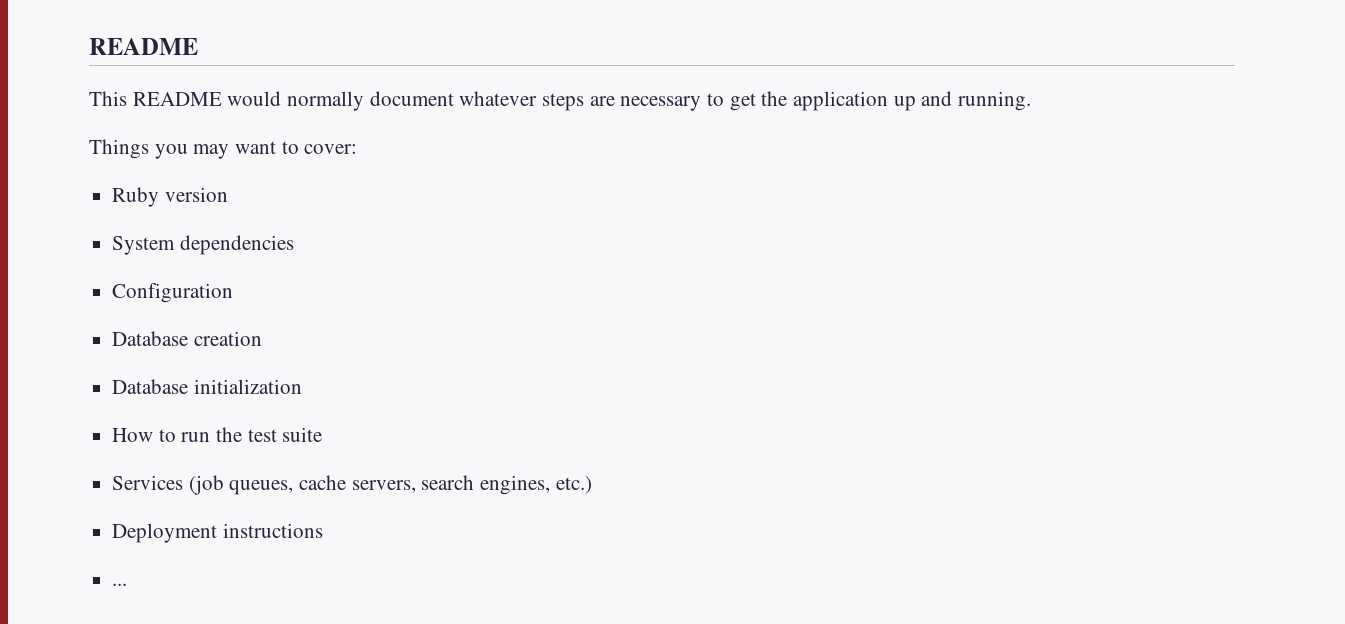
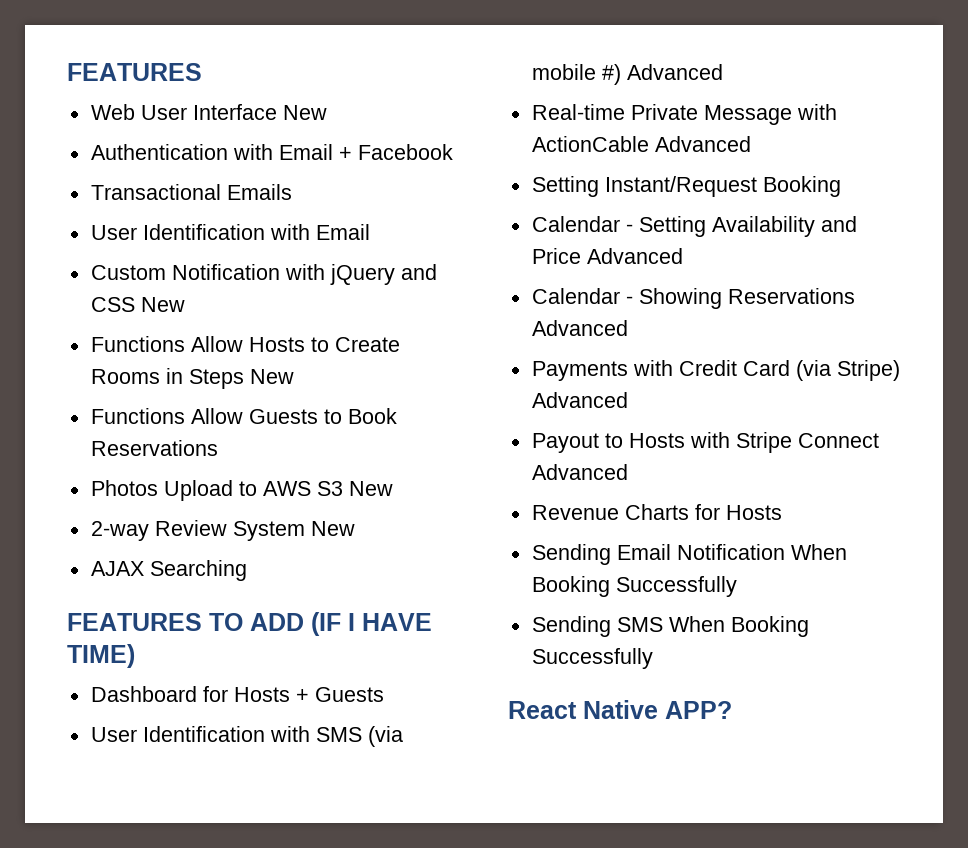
[89,38,198,55] [89,91,1032,111] [89,139,358,159] [112,187,228,207] [112,235,294,255] [112,283,234,303] [112,331,262,346] [112,379,302,394] [112,427,323,442] [112,475,592,495] [112,523,323,543] [112,583,128,586] README // This README would normally document whatever steps are necessary to get the application up and running. // Things you may want to cover: // Ruby version // System dependencies // Configuration // Database creation // Database initialization // How to run the test suite // Services (job queues, cache servers, search engines, etc.) // Deployment instructions // ... -> [67,63,202,81] [90,104,327,120] [90,144,453,160] [90,184,292,200] [90,224,370,240] [90,264,437,285] [90,297,185,312] [90,336,400,352] [90,368,294,389] [90,408,397,424] [90,440,218,456] [90,480,393,501] [90,520,355,541] [90,560,247,581] [67,612,432,636] [67,644,135,668] [90,686,384,702] [90,726,403,747] [531,64,723,85] [531,104,837,125] [531,136,751,152] [531,176,841,197] [531,216,857,237] [531,248,683,264] [531,288,855,309] [531,320,628,336] [531,360,900,381] [531,392,628,408] [531,432,879,453] [531,464,628,480] [531,504,782,520] [531,544,847,565] [531,576,737,597] [531,616,809,637] [531,648,653,669] [508,700,732,719] FEATURES // Web User Interface New // Authentication with Email + Facebook // Transactional Emails // User Identification with Email // Custom Notification with jQuery and CSS New // Functions Allow Hosts to Create Rooms in Steps New // Functions Allow Guests to Book Reservations // Photos Upload to AWS S3 New // 2-way Review System New // AJAX Searching // FEATURES TO ADD (IF I HAVE TIME) // Dashboard for Hosts + Guests // User Identification with SMS (via mobile #) Advanced // Real-time Private Message with ActionCable Advanced // Setting Instant/Request Booking // Calendar - Setting Availability and Price Advanced // Calendar - Showing Reservations Advanced // Payments with Credit Card (via Stripe) Advanced // Payout to Hosts with Stripe Connect Advanced // Revenue Charts for Hosts // Sending Email Notification When Booking Successfully // Sending SMS When Booking Successfully // React Native APP?

